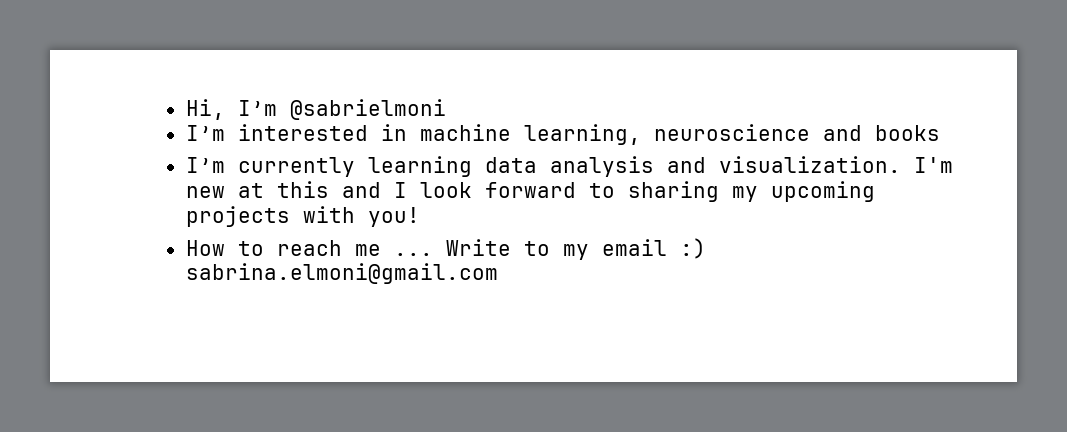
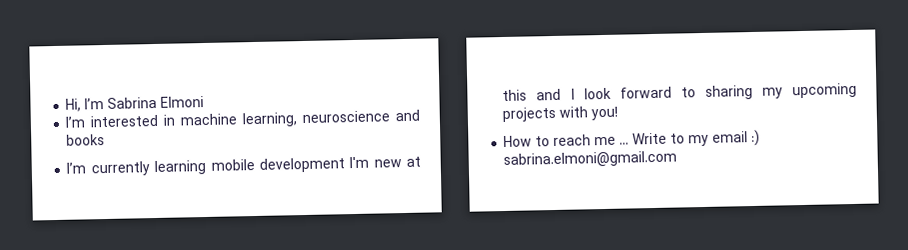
[289,99,446,120] @sabrielmoni -> [107,96,205,109] Sabrina Elmoni
[484,156,901,177] data analysis and visualization. -> [210,157,345,173] mobile development

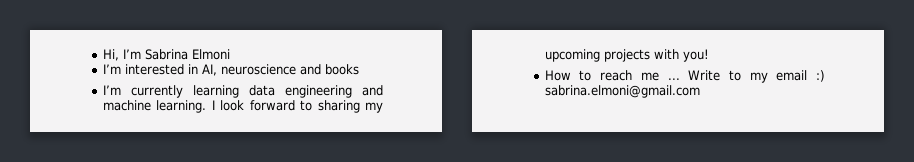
[180,112,298,128] machine learning, -> [201,64,217,76] AI,
[210,156,421,173] [502,88,562,102] mobile development I'm new at this and -> [248,85,384,98] [102,100,207,113] data engineering and machine learning.

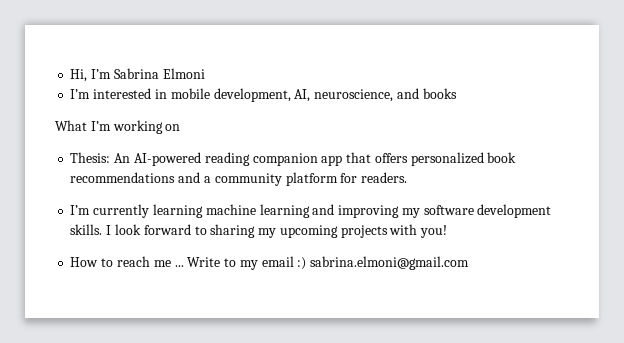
[201,64,359,76] [102,85,384,98] [102,100,207,113] AI, neuroscience and books // I’m currently learning data engineering and machine learning. -> [170,88,457,102] [55,120,181,134] [70,152,517,166] [70,172,408,186] [70,204,552,218] [70,224,103,235] mobile development, AI, neuroscience, and books // What I’m working on // Thesis: An AI-powered reading companion app that offers personalized book recommendations and a community platform for readers. // I’m currently learning machine learning and improving my software development skills.

